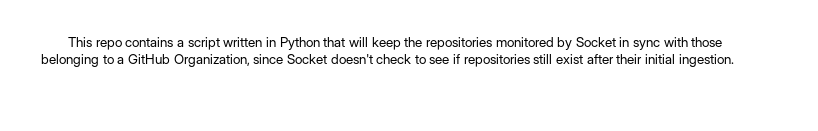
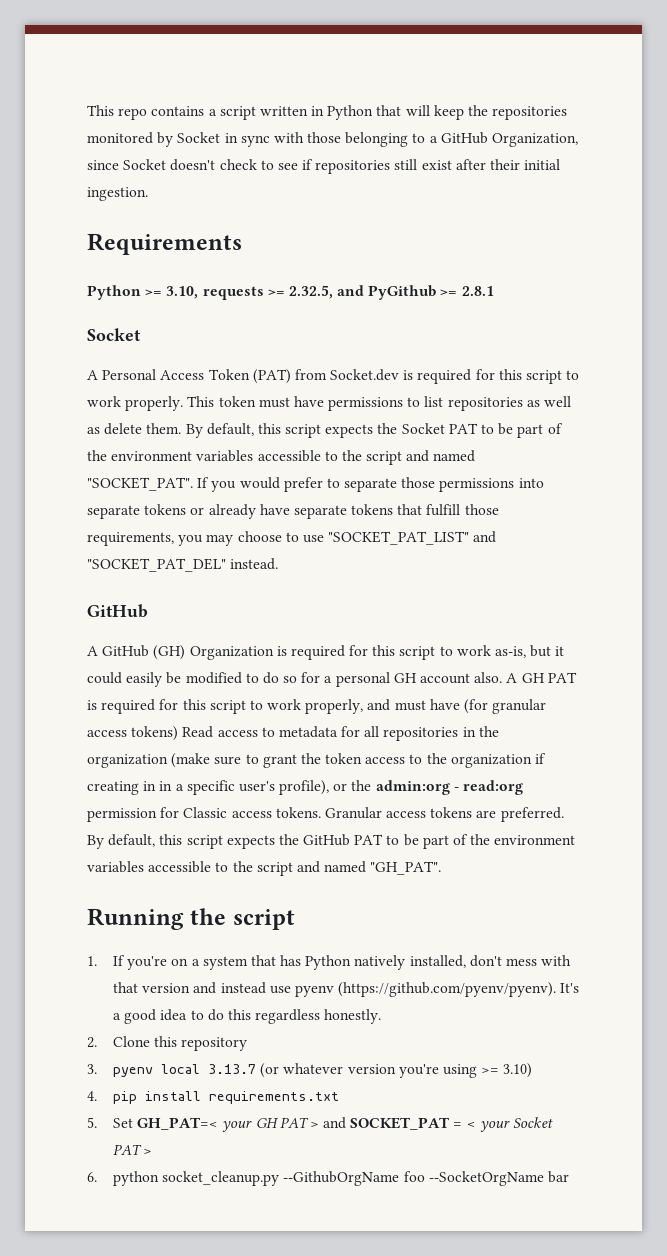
(734, 60) none -> [87,233,242,255] [87,285,494,300] [87,328,141,341] [87,369,580,384] [87,396,572,411] [87,423,563,438] [87,450,476,465] [87,477,544,492] [87,504,499,519] [87,531,497,546] [87,558,279,572] [87,604,148,618] [87,645,565,660] [87,672,577,687] [87,699,547,714] [87,726,499,741] [87,753,547,768] [87,780,524,795] [87,807,564,822] [87,834,576,849] [87,861,442,876] [87,908,295,930] [87,955,572,970] [112,982,580,997] [112,1009,382,1024] [87,1036,248,1051] [87,1063,533,1078] [87,1091,339,1104] [87,1117,553,1132] [112,1144,153,1155] [87,1171,569,1186] // Requirements // Python >= 3.10, requests >= 2.32.5, and PyGithub >= 2.8.1 // Socket // A Personal Access Token (PAT) from Socket.dev is required for this script to work properly. This token must have permissions to list repositories as well as delete them. By default, this script expects the Socket PAT to be part of the environment variables accessible to the script and named "SOCKET_PAT". If you would prefer to separate those permissions into separate tokens or already have separate tokens that fulfill those requirements, you may choose to use "SOCKET_PAT_LIST" and "SOCKET_PAT_DEL" instead. // GitHub // A GitHub (GH) Organization is required for this script to work as-is, but it could easily be modified to do so for a personal GH account also. A GH PAT is required for this script to work properly, and must have (for granular access tokens) Read access to metadata for all repositories in the organization (make sure to grant the token access to the organization if creating in in a specific user's profile), or the admin:org - read:org permission for Classic access tokens. Granular access tokens are preferred. By default, this script expects the GitHub PAT to be part of the environment variables accessible to the script and named "GH_PAT". // Running the script // 1. If you're on a system that has Python natively installed, don't mess with that version and instead use pyenv (https://github.com/pyenv/pyenv). It's a good idea to do this regardless honestly. // 2. Clone this repository // 3. pyenv local 3.13.7 (or whatever version you're using >= 3.10) // 4. pip install requirements.txt // 5. Set GH_PAT=< your GH PAT > and SOCKET_PAT = < your Socket PAT > // 6. python socket_cleanup.py --GithubOrgName foo --SocketOrgName bar

